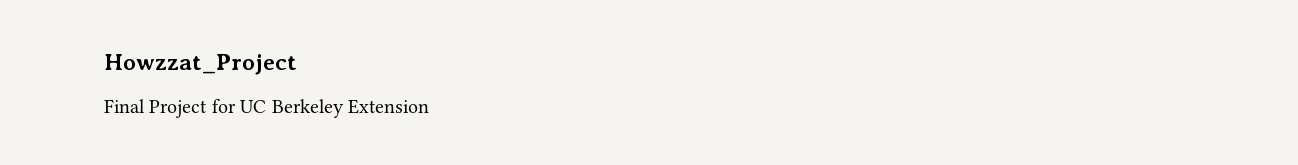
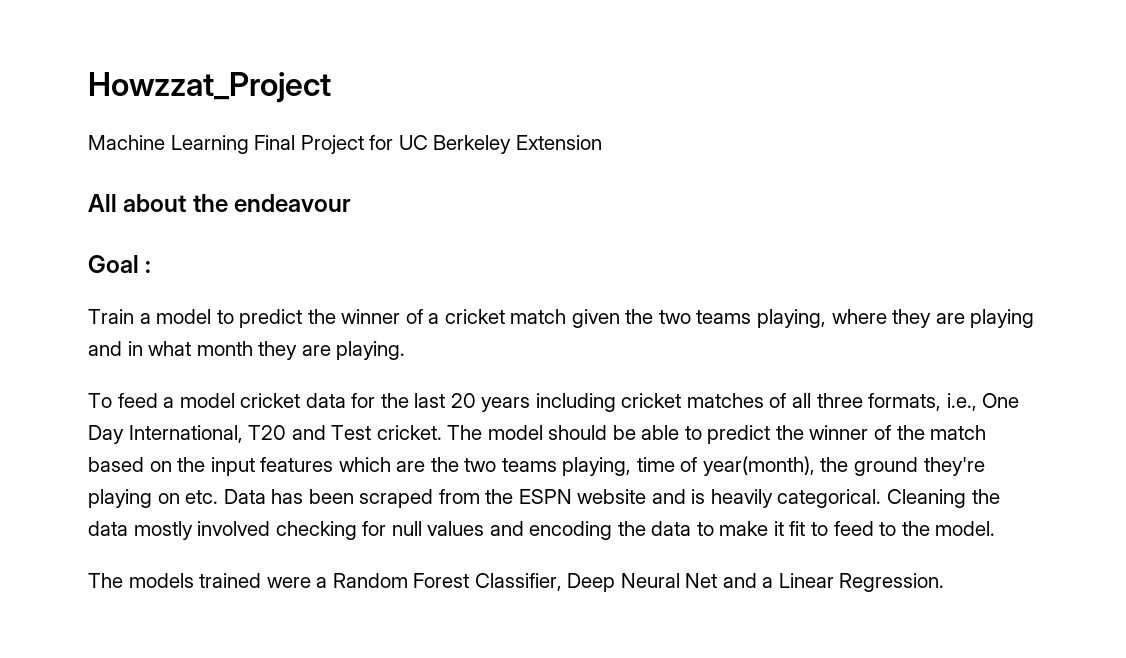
(297, 64) none -> [88,135,249,154] Machine Learning
(429, 106) none -> [88,194,352,212] [88,255,152,273] [88,309,1035,328] [88,341,406,360] [88,393,1020,412] [88,425,987,444] [88,456,985,476] [88,489,1000,508] [88,521,996,540] [88,573,945,592] // All about the endeavour // Goal : // Train a model to predict the winner of a cricket match given the two teams playing, where they are playing and in what month they are playing. // To feed a model cricket data for the last 20 years including cricket matches of all three formats, i.e., One Day International, T20 and Test cricket. The model should be able to predict the winner of the match based on the input features which are the two teams playing, time of year(month), the ground they're playing on etc. Data has been scraped from the ESPN website and is heavily categorical. Cleaning the data mostly involved checking for null values and encoding the data to make it fit to feed to the model. // The models trained were a Random Forest Classifier, Deep Neural Net and a Linear Regression.

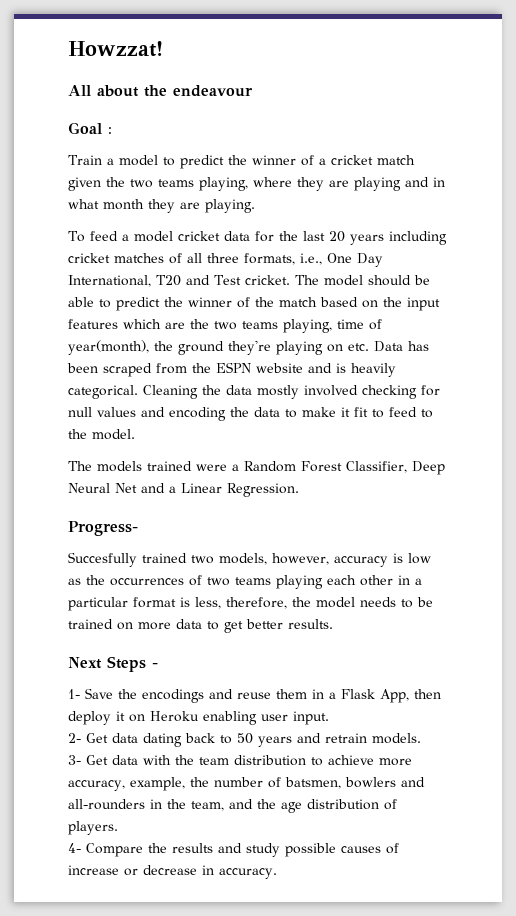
[88,72,331,103] [88,135,602,154] Howzzat_Project // Machine Learning Final Project for UC Berkeley Extension -> [68,41,163,57] Howzzat!
(945, 582) none -> [68,521,138,536] [68,552,431,567] [68,575,422,589] [68,597,433,611] [68,619,333,633] [68,656,158,672] [68,688,441,703] [68,711,329,725] [68,733,421,747] [68,755,412,766] [68,777,425,791] [68,799,397,813] [68,821,118,835] [68,843,399,857] [68,865,277,879] // Progress- // Succesfully trained two models, however, accuracy is low as the occurrences of two teams playing each other in a particular format is less, therefore, the model needs to be trained on more data to get better results. // Next Steps - // 1- Save the encodings and reuse them in a Flask App, then deploy it on Heroku enabling user input. // 2- Get data dating back to 50 years and retrain models. // 3- Get data with the team distribution to achieve more accuracy, example, the number of batsmen, bowlers and all-rounders in the team, and the age distribution of players. // 4- Compare the results and study possible causes of increase or decrease in accuracy.

